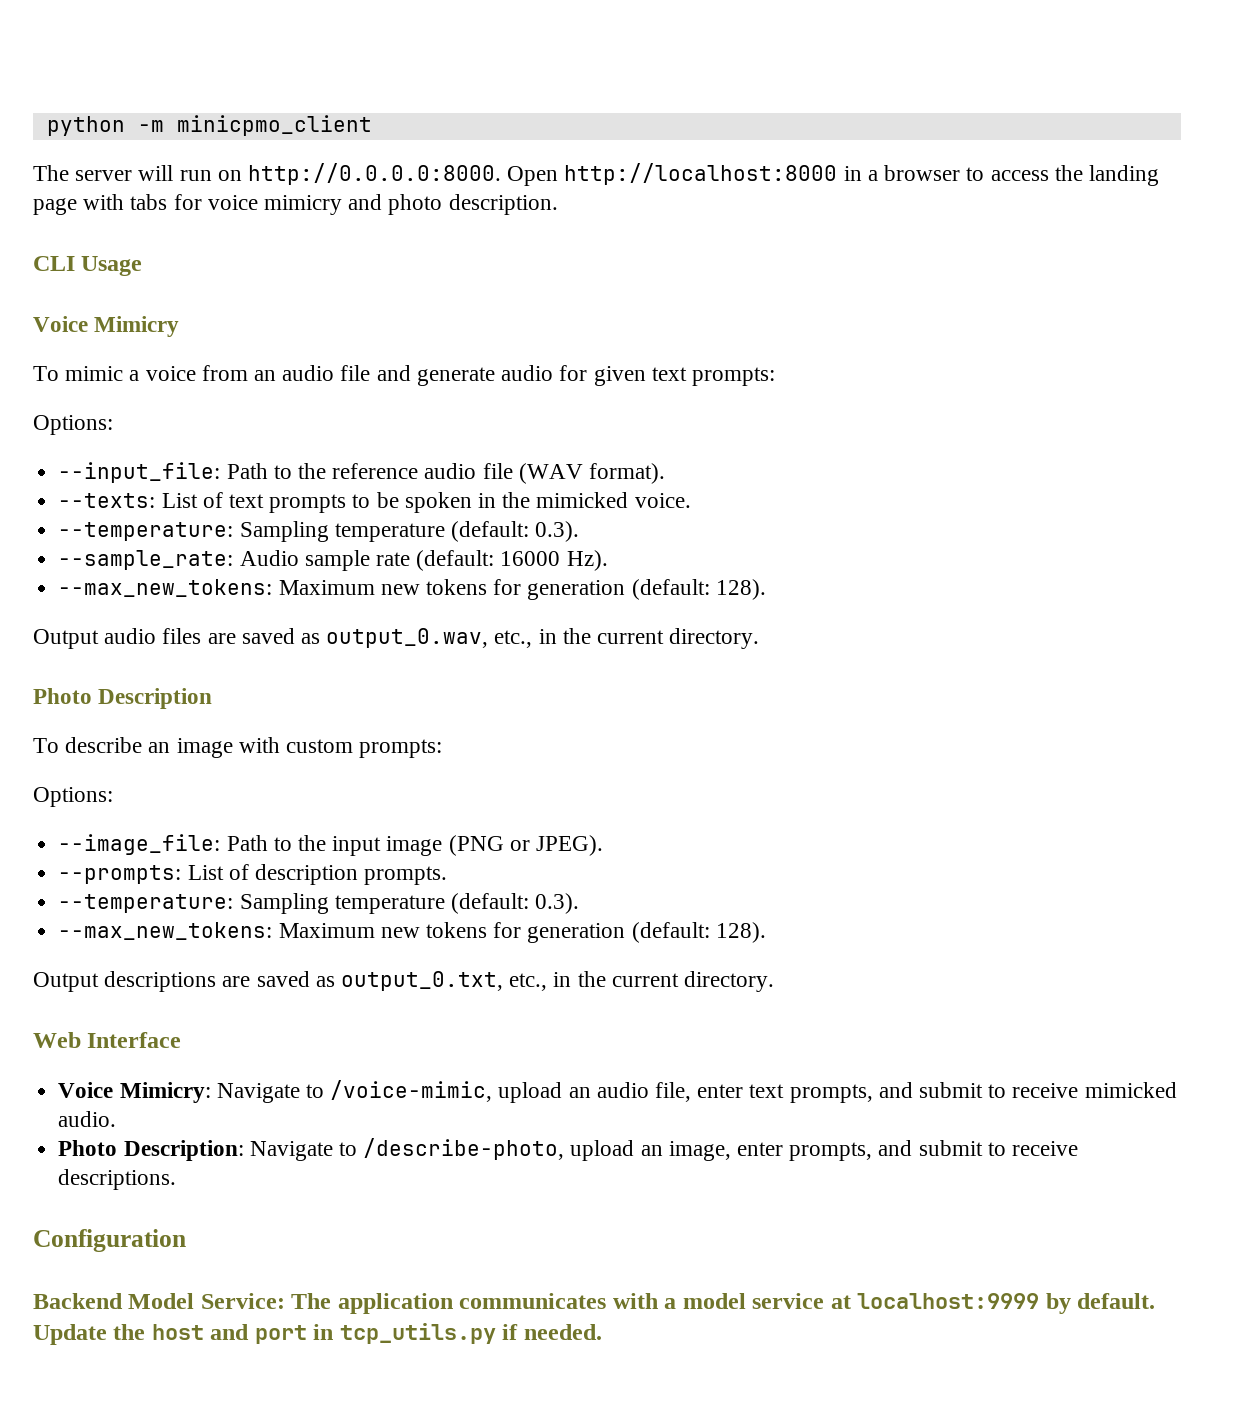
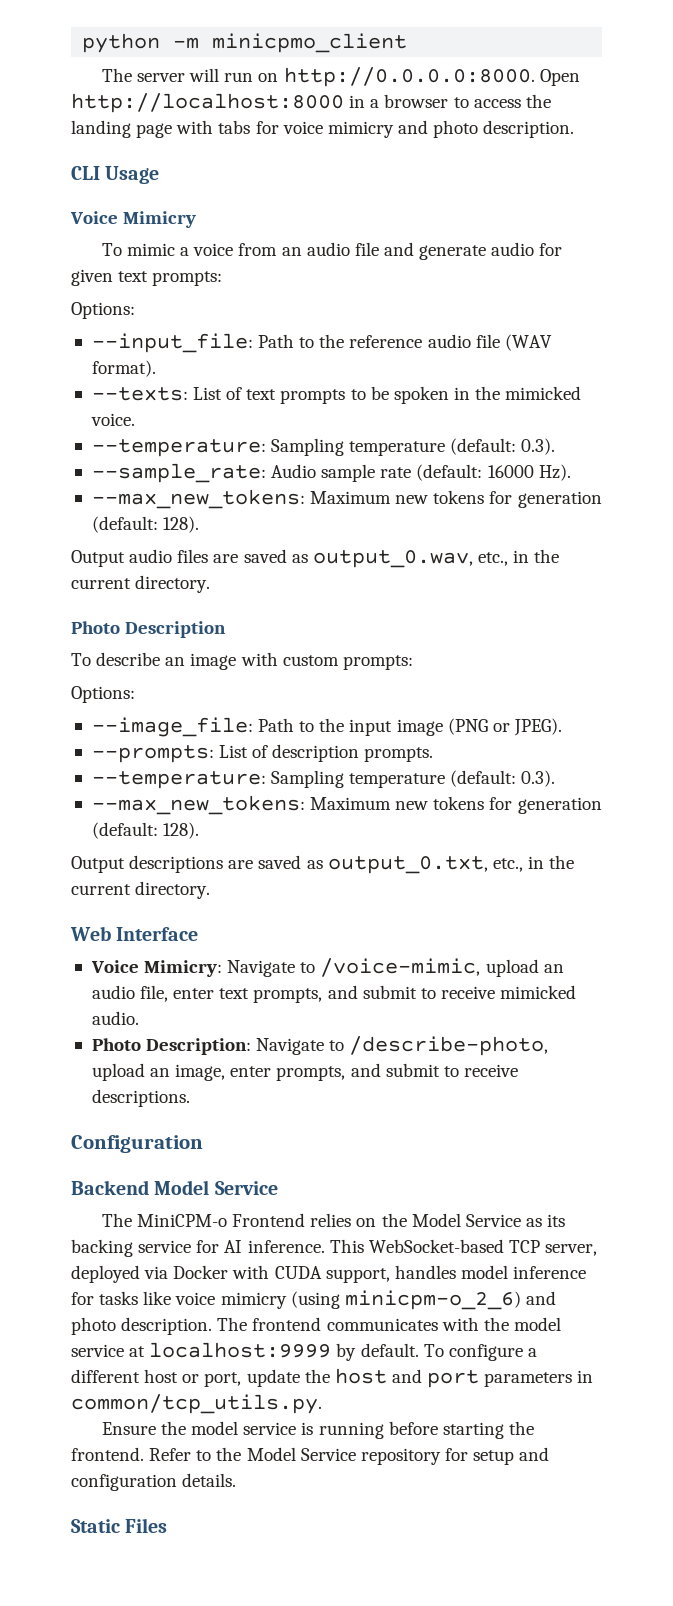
[200,1293,453,1314] Service: The application -> [214,1181,278,1195] [101,1213,566,1227] [71,1239,598,1257] [71,1265,587,1283] [71,1290,556,1310] [71,1317,322,1335] Service // The MiniCPM-o Frontend relies on the Model Service as its backing service for AI inference. This WebSocket-based TCP server, deployed via Docker with CUDA support, handles model inference for tasks like voice mimicry (using minicpm-o_2_6) and photo description. The frontend
[664,1298,677,1309] a -> [483,1317,509,1331] the
[33,1323,602,1345] Update the host and port in tcp_utils.py if needed. -> [423,1344,537,1361] [71,1368,594,1388] [71,1394,322,1414] [101,1421,534,1439] [71,1447,550,1465] [71,1473,237,1491] [71,1518,168,1533] To configure a different host or port, update the host and port parameters in common/tcp_utils.py. // Ensure the model service is running before starting the frontend. Refer to the Model Service repository for setup and configuration details. // Static Files

